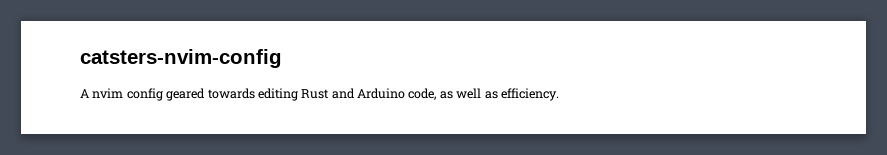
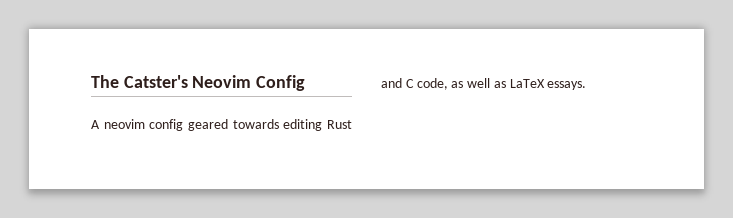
[80,49,282,68] catsters-nvim-config -> [91,75,306,91] The Catster's Neovim Config
[92,88,124,98] nvim -> [103,119,145,129] neovim
[357,88,405,99] Arduino -> [405,79,414,88] C
[500,88,559,101] efficiency. -> [509,79,587,90] LaTeX essays.

